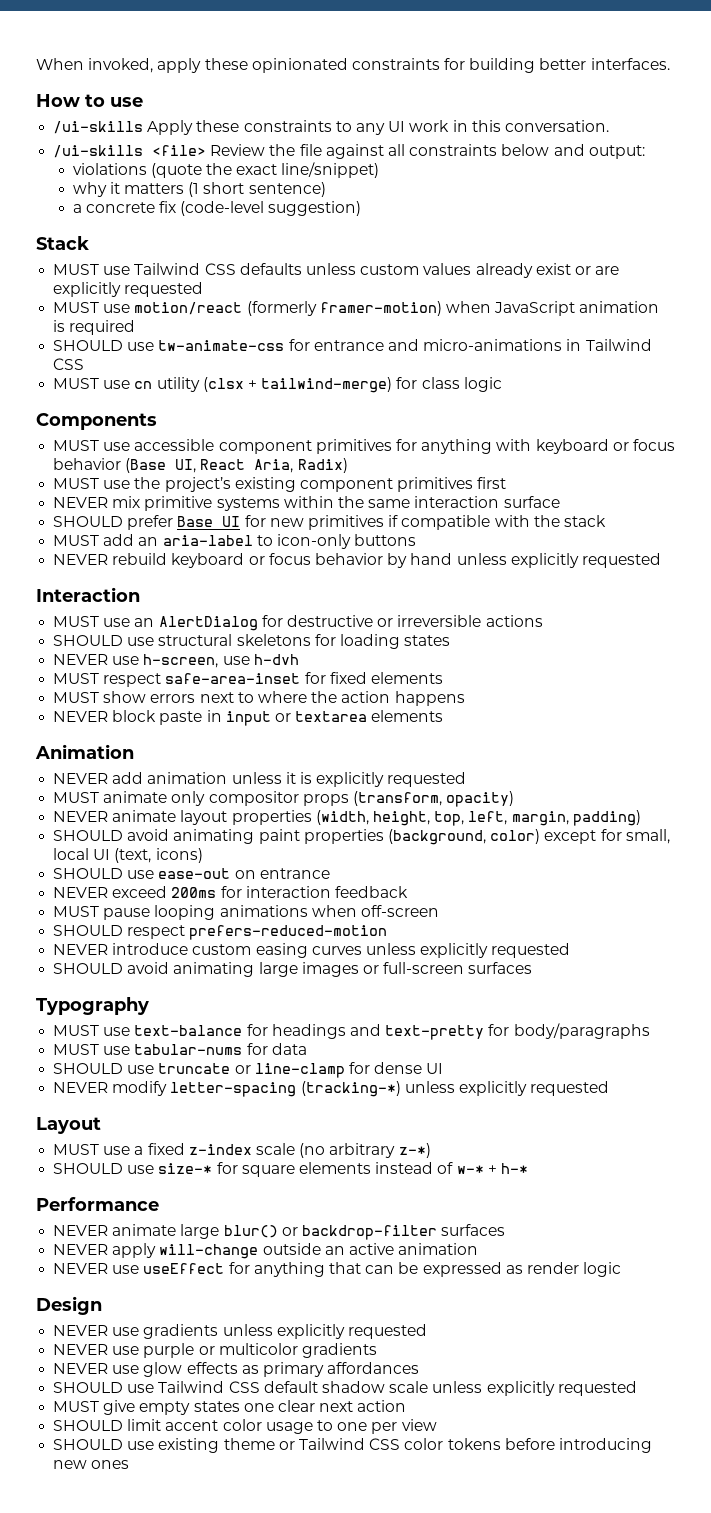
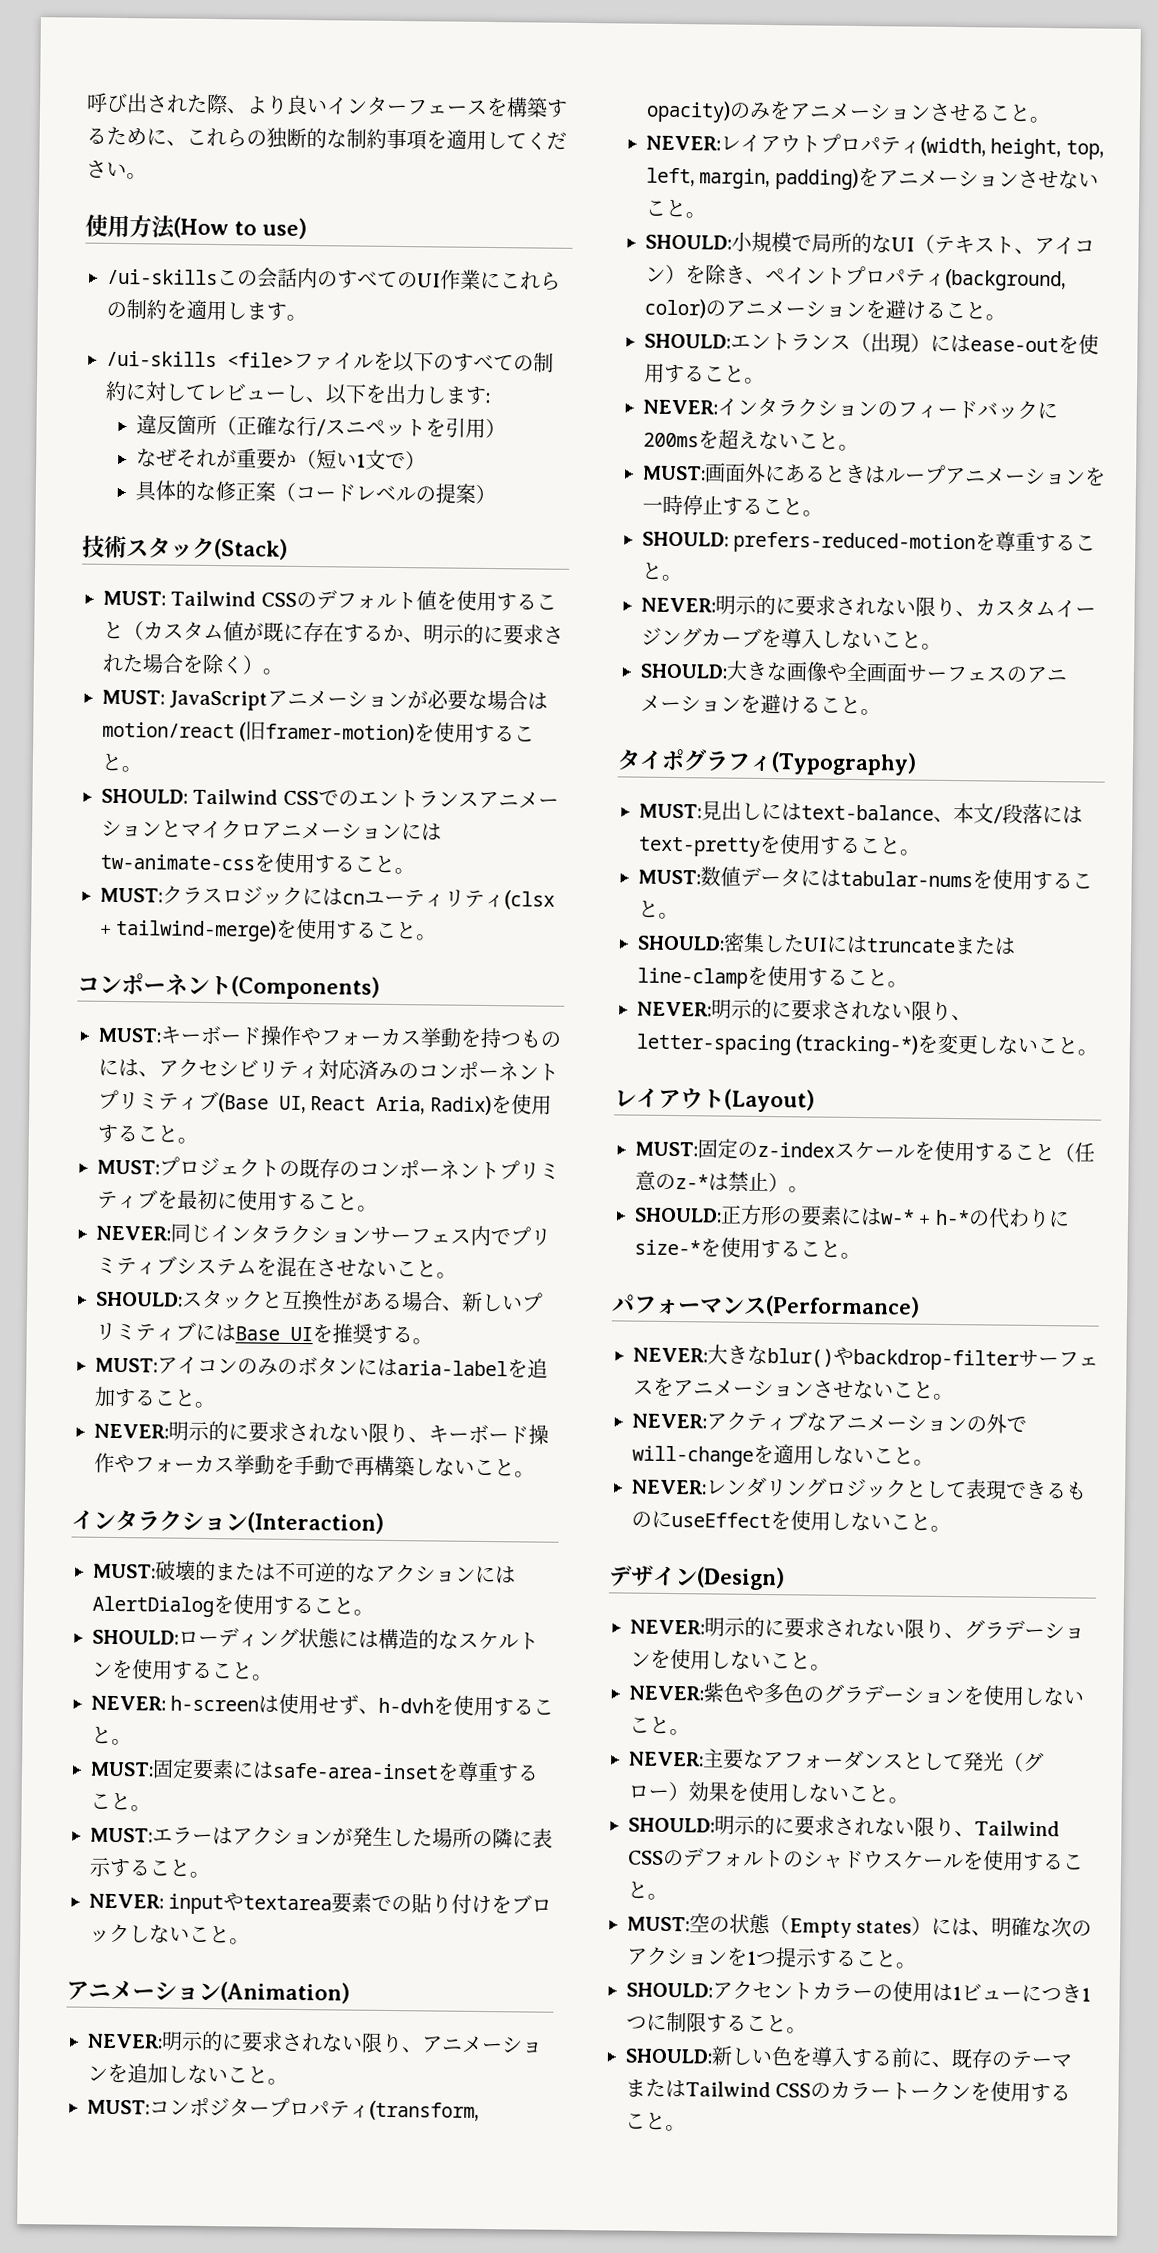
[36,58,670,73] [36,94,143,107] [53,120,609,135] [53,144,645,159] [72,162,380,178] [72,182,326,197] [72,201,362,216] [36,236,89,250] [53,263,620,278] [53,282,204,297] [53,301,660,316] [53,320,136,335] [53,339,652,351] [53,358,85,370] [53,377,502,393] [36,413,157,430] [53,439,675,454] [53,458,122,470] When invoked, apply these opinionated constraints for building better interfaces. // How to use // /ui-skills Apply these constraints to any UI work in this conversation. // /ui-skills <file> Review the file against all constraints below and output: // violations (quote the exact line/snippet) // why it matters (1 short sentence) // a concrete fix (code-level suggestion) // Stack // MUST use Tailwind CSS defaults unless custom values already exist or are explicitly requested // MUST use motion/react (formerly framer-motion) when JavaScript animation is required // SHOULD use tw-animate-css for entrance and micro-animations in Tailwind CSS // MUST use cn utility (clsx + tailwind-merge) for class logic // Components // MUST use accessible component primitives for anything with keyboard or focus behavior -> [86,92,568,118] [86,126,567,151] [86,160,147,180] [85,214,307,240] [107,267,561,291] [106,299,307,322] [106,350,554,373] [105,380,490,405] [135,414,506,439] [135,448,426,471] [134,480,496,505] [82,535,288,560] [103,589,557,612] [103,621,564,646] [102,653,283,675] [102,689,549,711] [102,721,536,744] [101,753,142,773] [101,788,559,809] [101,820,442,841] [100,852,415,875] [100,885,555,910] [100,918,438,942] [77,973,380,1000] [98,1025,562,1049] [98,1058,559,1082] [98,1089,219,1111] 呼び出された際、より良いインターフェースを構築するために、これらの独断的な制約事項を適用してください。 // 使用方法(How to use) // /ui-skillsこの会話内のすべてのUI作業にこれらの制約を適用します。 // /ui-skills <file>ファイルを以下のすべての制約に対してレビューし、以下を出力します: // 違反箇所（正確な行/スニペットを引用） // なぜそれが重要か（短い1文で） // 具体的な修正案（コードレベルの提案） // 技術スタック(Stack) // MUST: Tailwind CSSのデフォルト値を使用すること（カスタム値が既に存在するか、明示的に要求された場合を除く）。 // MUST: JavaScriptアニメーションが必要な場合はmotion/react (旧framer-motion)を使用すること。 // SHOULD: Tailwind CSSでのエントランスアニメーションとマイクロアニメーションにはtw-animate-cssを使用すること。 // MUST:クラスロジックにはcnユーティリティ(clsx + tailwind-merge)を使用すること。 // コンポーネント(Components) // MUST:キーボード操作やフォーカス挙動を持つものには、アクセシビリティ対応済みのコンポーネントプリミティブ
[53,477,507,492] [53,496,560,511] [53,515,606,530] [53,534,417,549] [53,553,661,568] [36,587,140,602] [53,615,543,631] [53,634,451,649] [53,654,299,668] [53,672,443,687] [53,691,465,706] [53,710,444,726] [35,744,134,759] [53,772,467,787] [53,791,515,807] [53,810,312,825] // MUST use the project’s existing component primitives first // NEVER mix primitive systems within the same interaction surface // SHOULD prefer Base UI for new primitives if compatible with the stack // MUST add an aria-label to icon-only buttons // NEVER rebuild keyboard or focus behavior by hand unless explicitly requested // Interaction // MUST use an AlertDialog for destructive or irreversible actions // SHOULD use structural skeletons for loading states // NEVER use h-screen, use h-dvh // MUST respect safe-area-inset for fixed elements // MUST show errors next to where the action happens // NEVER block paste in input or textarea elements // Animation // NEVER add animation unless it is explicitly requested // MUST animate only compositor props (transform, opacity) // NEVER animate layout properties -> [490,1094,552,1115] [97,1124,198,1144] [97,1156,560,1180] [97,1189,378,1212] [96,1223,551,1247] [96,1255,457,1279] [96,1289,543,1312] [95,1321,433,1345] [95,1356,548,1379] [94,1386,215,1409] [94,1421,549,1445] [94,1452,535,1478] [71,1509,384,1534] [93,1560,516,1584] [92,1594,374,1618] [92,1627,539,1650] [92,1659,273,1681] [91,1693,555,1717] [91,1726,132,1746] [90,1758,539,1783] [90,1792,151,1812] [90,1826,553,1849] [89,1857,210,1879] [89,1892,553,1915] [89,1923,250,1945] [66,1980,350,2004] [88,2030,543,2054] [87,2063,288,2085] [87,2097,479,2121] [646,100,1050,124] [646,133,921,155] を使用すること。 // MUST:プロジェクトの既存のコンポーネントプリミティブを最初に使用すること。 // NEVER:同じインタラクションサーフェス内でプリミティブシステムを混在させないこと。 // SHOULD:スタックと互換性がある場合、新しいプリミティブにはBase UIを推奨する。 // MUST:アイコンのみのボタンにはaria-labelを追加すること。 // NEVER:明示的に要求されない限り、キーボード操作やフォーカス挙動を手動で再構築しないこと。 // インタラクション(Interaction) // MUST:破壊的または不可逆的なアクションにはAlertDialogを使用すること。 // SHOULD:ローディング状態には構造的なスケルトンを使用すること。 // NEVER: h-screenは使用せず、h-dvhを使用すること。 // MUST:固定要素にはsafe-area-insetを尊重すること。 // MUST:エラーはアクションが発生した場所の隣に表示すること。 // NEVER: inputやtextarea要素での貼り付けをブロックしないこと。 // アニメーション(Animation) // NEVER:明示的に要求されない限り、アニメーションを追加しないこと。 // MUST:コンポジタープロパティ(transform, opacity)のみをアニメーションさせること。 // NEVER:レイアウトプロパティ
[53,829,670,845] [53,848,203,863] [53,868,330,879] [53,886,408,898] [53,905,439,920] [53,925,388,940] [53,943,571,958] [53,962,533,977] [36,997,149,1015] [53,1023,650,1040] [53,1043,307,1055] [53,1062,444,1078] [53,1081,610,1097] [36,1117,101,1134] [53,1143,431,1158] [53,1162,528,1177] [36,1197,159,1211] [53,1224,506,1240] [53,1243,479,1259] [53,1262,622,1277] [36,1296,102,1315] [53,1324,427,1339] [53,1343,377,1358] [53,1362,420,1377] [53,1381,637,1396] [53,1400,407,1415] [53,1419,437,1434] [53,1438,652,1453] [53,1460,130,1469] // SHOULD avoid animating paint properties (background, color) except for small, local UI (text, icons) // SHOULD use ease-out on entrance // NEVER exceed 200ms for interaction feedback // MUST pause looping animations when off-screen // SHOULD respect prefers-reduced-motion // NEVER introduce custom easing curves unless explicitly requested // SHOULD avoid animating large images or full-screen surfaces // Typography // MUST use text-balance for headings and text-pretty for body/paragraphs // MUST use tabular-nums for data // SHOULD use truncate or line-clamp for dense UI // NEVER modify letter-spacing (tracking-*) unless explicitly requested // Layout // MUST use a fixed z-index scale (no arbitrary z-*) // SHOULD use size-* for square elements instead of w-* + h-* // Performance // NEVER animate large blur() or backdrop-filter surfaces // NEVER apply will-change outside an active animation // NEVER use useEffect for anything that can be expressed as render logic // Design // NEVER use gradients unless explicitly requested // NEVER use purple or multicolor gradients // NEVER use glow effects as primary affordances // SHOULD use Tailwind CSS default shadow scale unless explicitly requested // MUST give empty states one clear next action // SHOULD limit accent color usage to one per view // SHOULD use existing theme or Tailwind CSS color tokens before introducing new ones -> [857,167,1099,189] [645,199,706,219] [645,231,1095,255] [645,264,1066,292] [644,298,1006,321] [644,332,1099,355] [644,363,765,384] [643,397,1058,420] [643,429,859,451] [643,462,1106,486] [642,494,823,517] [642,531,1097,555] [641,562,682,582] [641,594,1096,618] [641,627,942,650] [640,660,1067,684] [640,693,881,716] [617,748,917,776] [639,800,1083,824] [638,834,921,857] [638,866,1093,891] [638,900,679,920] [637,932,1016,955] [637,966,908,989] [637,998,972,1022] [636,1033,1099,1057] [614,1087,815,1113] [635,1138,1095,1163] [635,1170,809,1193] [634,1204,1070,1229] [634,1237,861,1260] [612,1294,920,1318] [633,1344,1099,1371] [633,1377,954,1401] [632,1411,1027,1434] [632,1444,934,1467] [632,1476,1087,1500] [631,1510,951,1533] [609,1565,785,1591] [630,1616,1085,1640] [630,1649,831,1671] [629,1682,1084,1706] [629,1716,690,1736] [629,1748,1044,1773] [628,1781,909,1804] [628,1814,1060,1838] [628,1847,1084,1872] [627,1881,668,1901] [627,1913,1093,1938] [626,1946,916,1969] [626,1980,1091,2003] [626,2011,807,2034] [625,2045,1072,2069] [625,2078,1072,2103] [625,2112,686,2132] をアニメーションさせないこと。 // SHOULD:小規模で局所的なUI（テキスト、アイコン）を除き、ペイントプロパティ(background, color)のアニメーションを避けること。 // SHOULD:エントランス（出現）にはease-outを使用すること。 // NEVER:インタラクションのフィードバックに200msを超えないこと。 // MUST:画面外にあるときはループアニメーションを一時停止すること。 // SHOULD: prefers-reduced-motionを尊重すること。 // NEVER:明示的に要求されない限り、カスタムイージングカーブを導入しないこと。 // SHOULD:大きな画像や全画面サーフェスのアニメーションを避けること。 // タイポグラフィ(Typography) // MUST:見出しにはtext-balance、本文/段落にはtext-prettyを使用すること。 // MUST:数値データにはtabular-numsを使用すること。 // SHOULD:密集したUIにはtruncateまたはline-clampを使用すること。 // NEVER:明示的に要求されない限り、letter-spacing (tracking-*)を変更しないこと。 // レイアウト(Layout) // MUST:固定のz-indexスケールを使用すること（任意のz-*は禁止）。 // SHOULD:正方形の要素にはw-* + h-*の代わりにsize-*を使用すること。 // パフォーマンス(Performance) // NEVER:大きなblur()やbackdrop-filterサーフェスをアニメーションさせないこと。 // NEVER:アクティブなアニメーションの外でwill-changeを適用しないこと。 // NEVER:レンダリングロジックとして表現できるものにuseEffectを使用しないこと。 // デザイン(Design) // NEVER:明示的に要求されない限り、グラデーションを使用しないこと。 // NEVER:紫色や多色のグラデーションを使用しないこと。 // NEVER:主要なアフォーダンスとして発光（グロー）効果を使用しないこと。 // SHOULD:明示的に要求されない限り、Tailwind CSSのデフォルトのシャドウスケールを使用すること。 // MUST:空の状態（Empty states）には、明確な次のアクションを1つ提示すること。 // SHOULD:アクセントカラーの使用は1ビューにつき1つに制限すること。 // SHOULD:新しい色を導入する前に、既存のテーマまたはTailwind CSSのカラートークンを使用すること。

